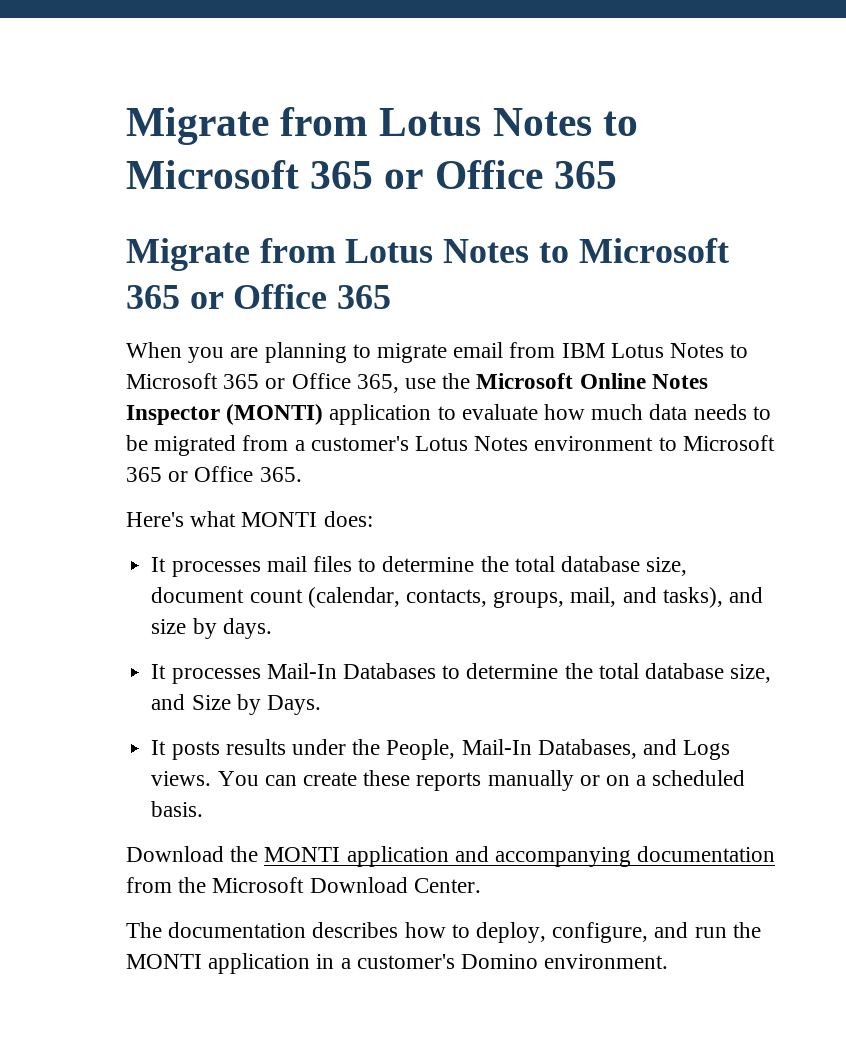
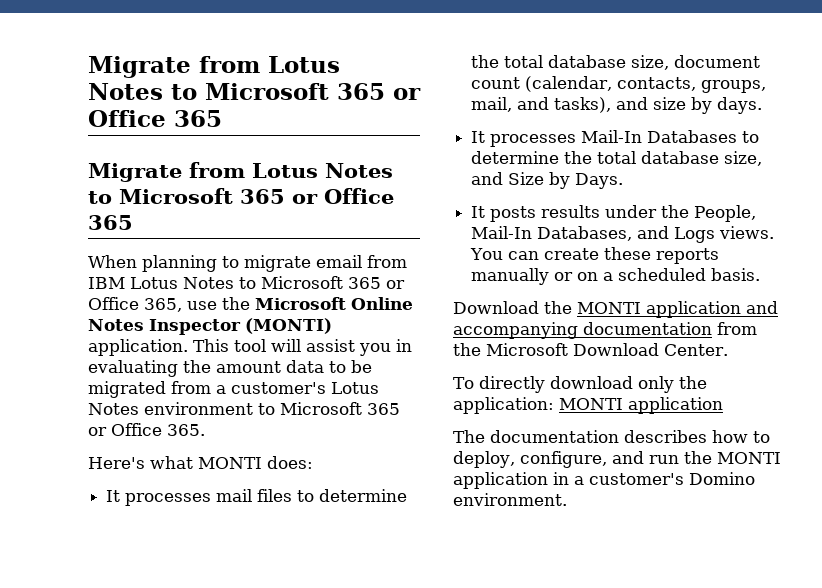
[188,347,259,363] you are -> (137, 261) none
[329,404,747,425] application to evaluate how much data needs -> [88,339,412,356] [88,360,324,377] application. This tool will assist you in evaluating the amount data
(481, 885) none -> [453,376,707,393] [453,397,723,414] // To directly download only the application: MONTI application

